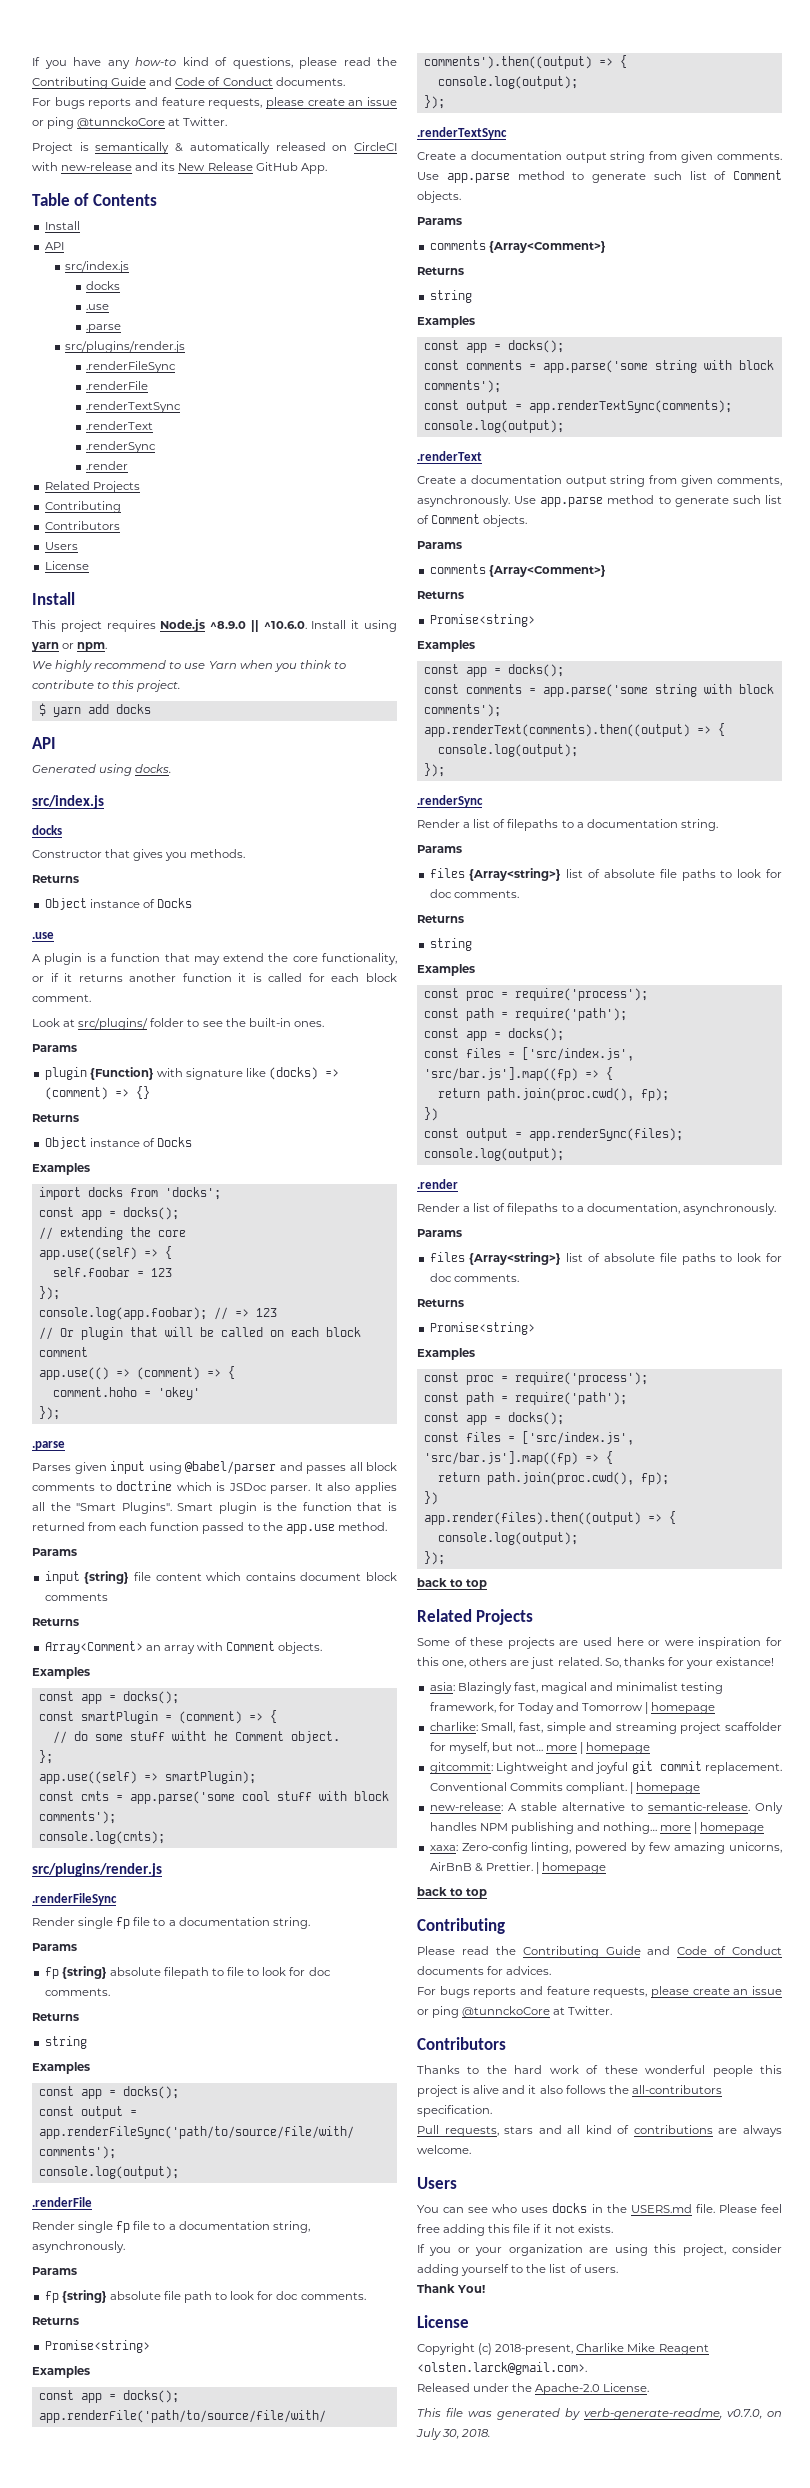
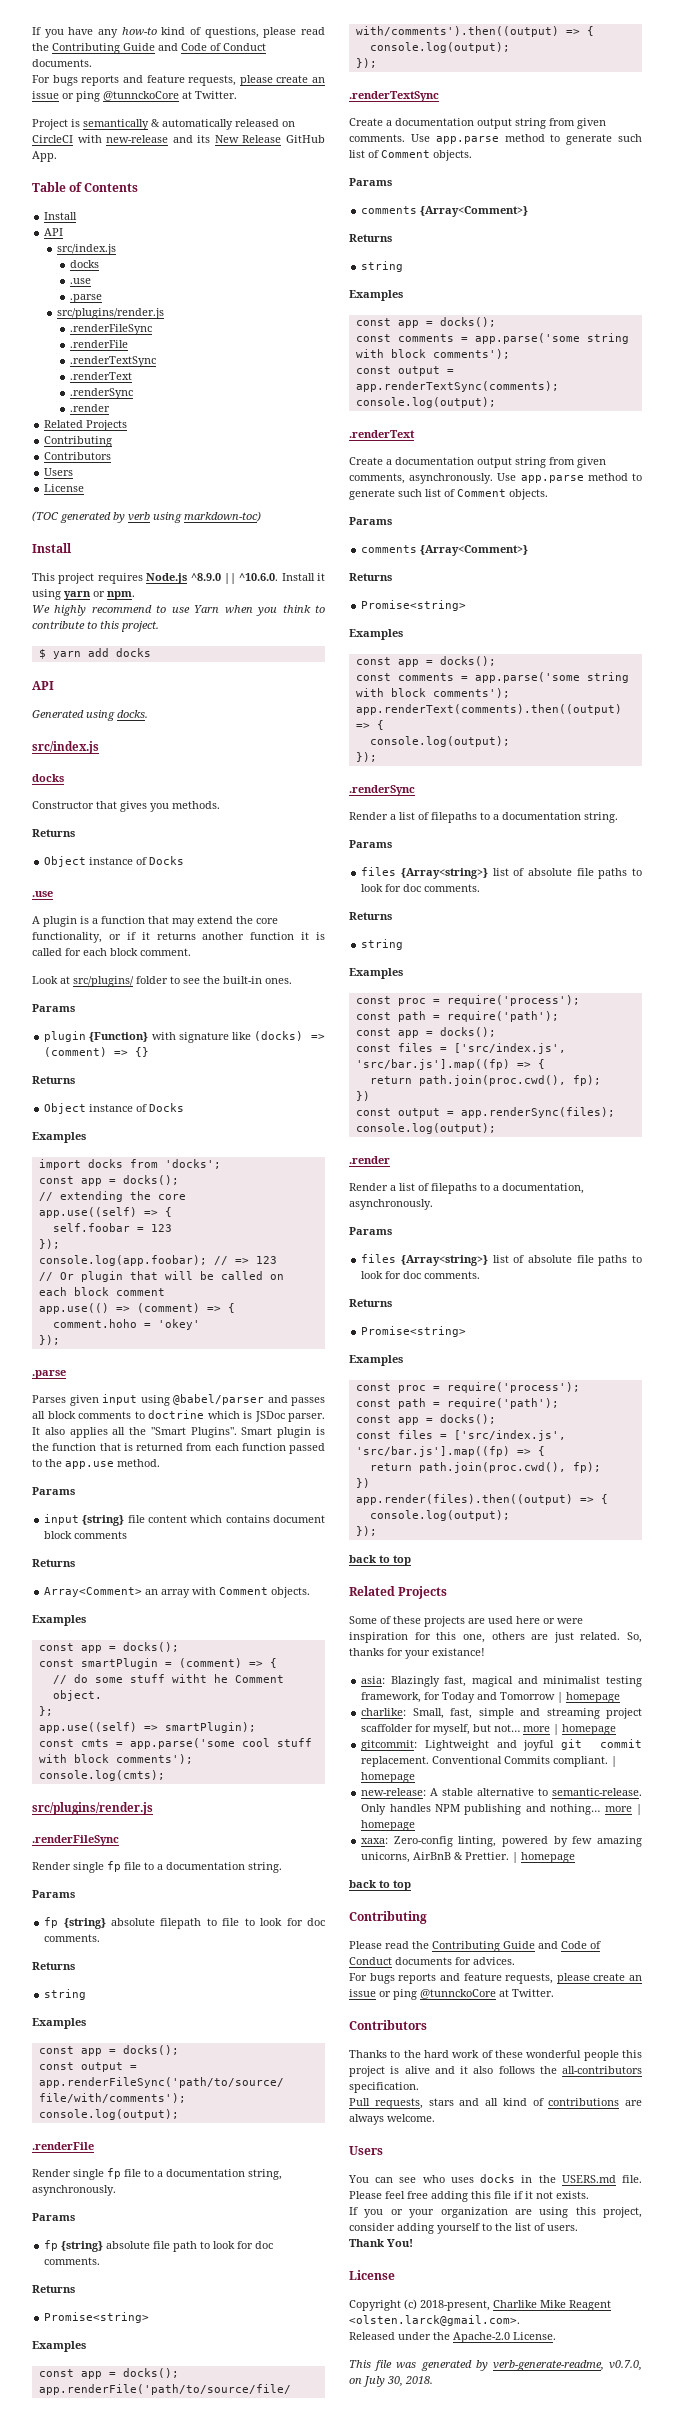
(89, 565) none -> [32,511,261,523] // (TOC generated by verb using markdown-toc)

